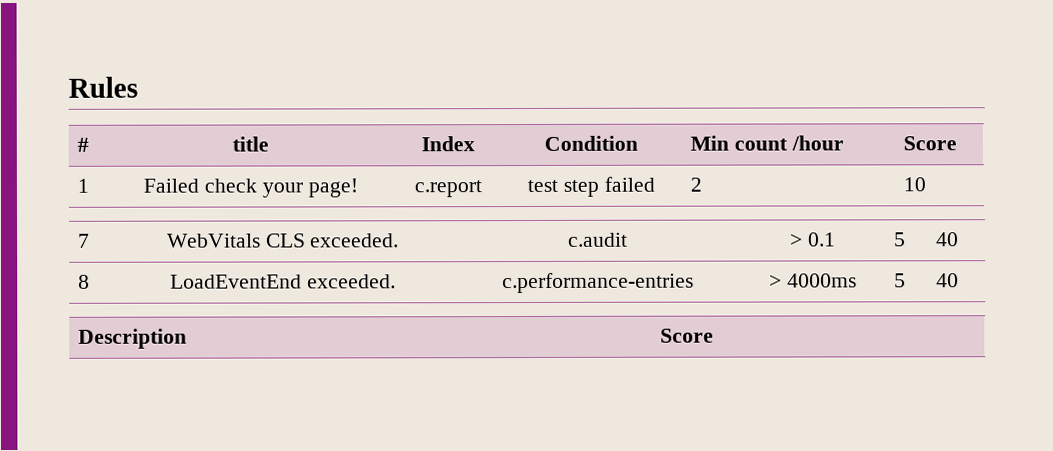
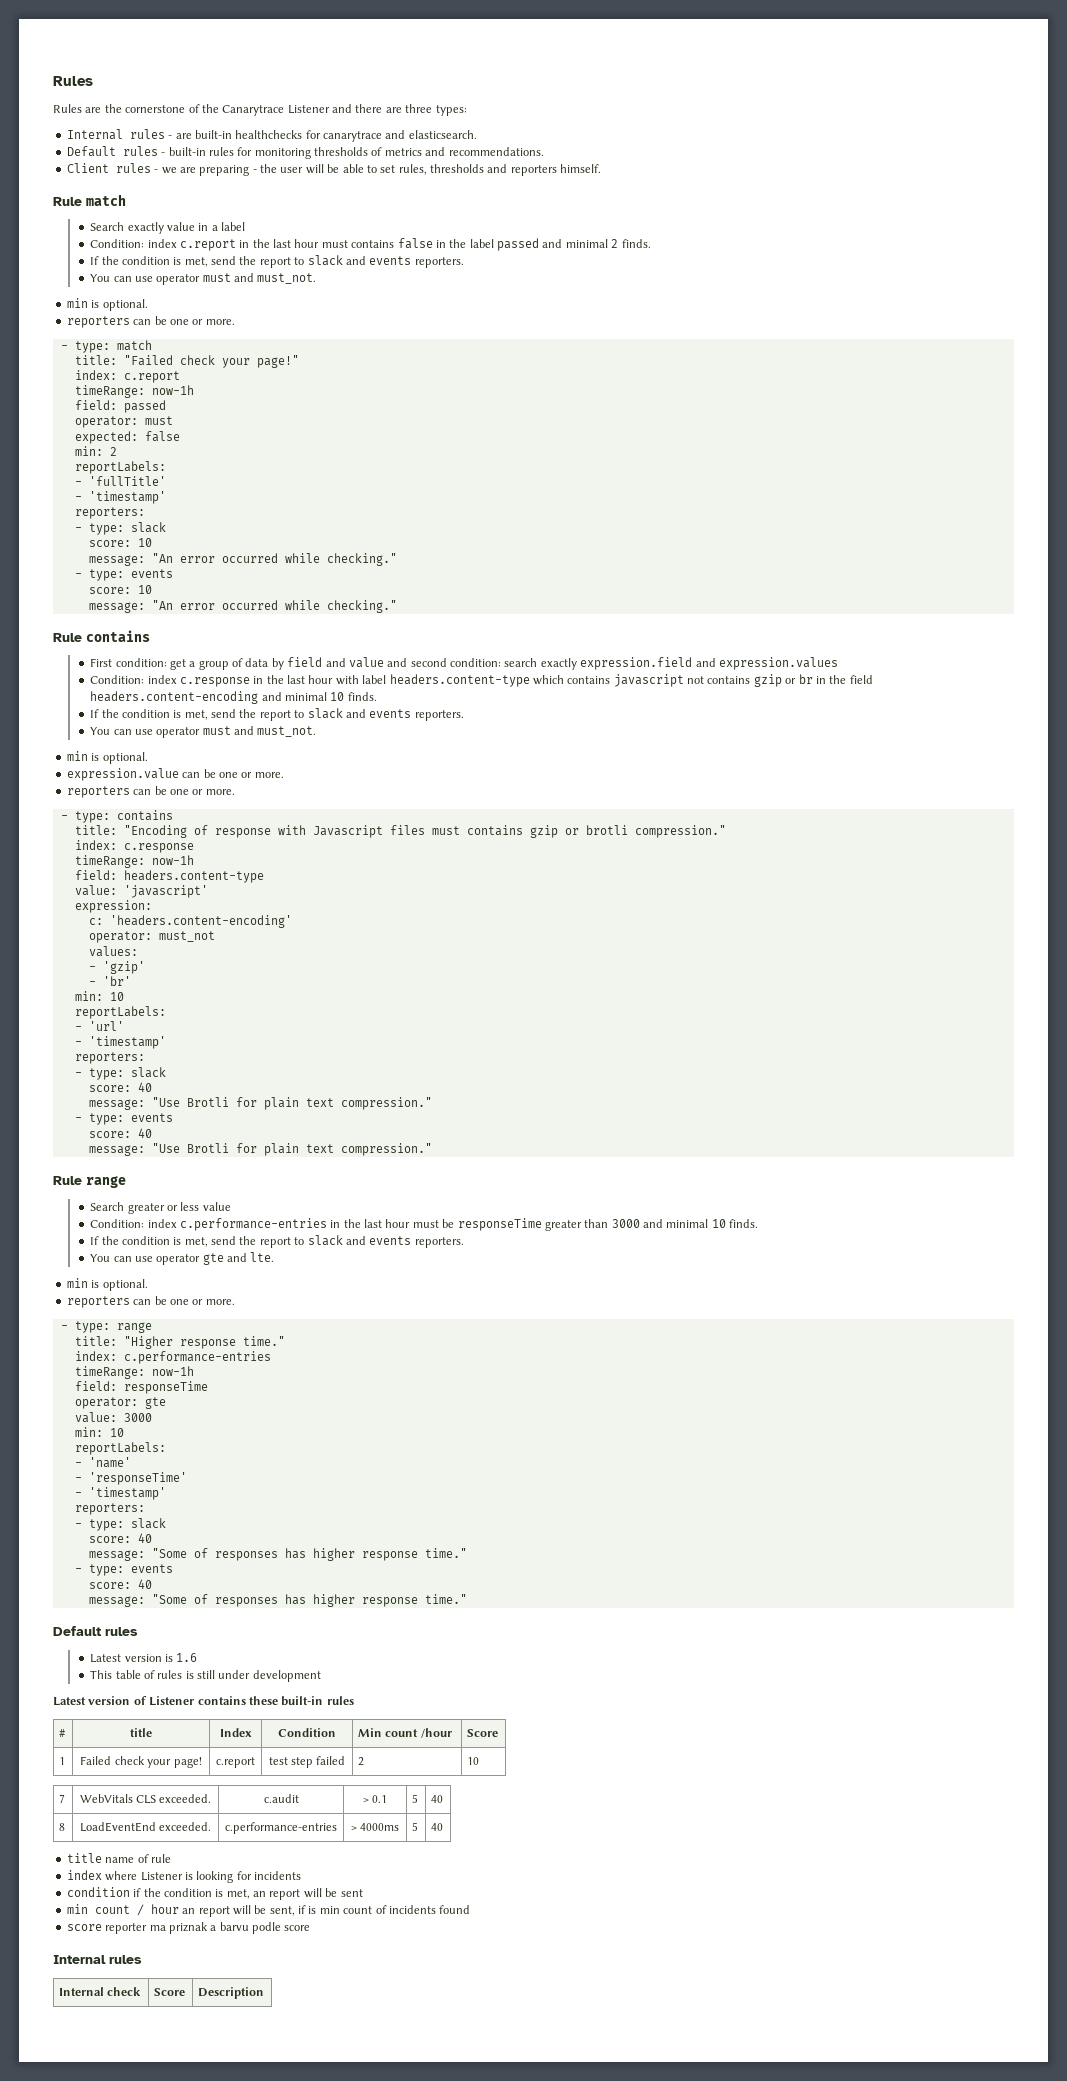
[68,76,138,98] Rules -> [53,76,93,86] [53,104,467,116] [66,129,477,142] [66,146,544,159] [66,163,602,176] [53,194,126,206] [90,222,246,234] [90,238,651,251] [90,255,464,268] [90,273,317,285] [66,298,148,311] [66,316,235,328] [60,340,152,353] [74,355,299,368] [74,370,180,383] [74,385,194,398] [74,400,166,413] [74,416,173,428] [74,431,180,444] [74,446,117,456] [74,461,166,474] [74,476,166,486] [74,491,166,504] [74,507,145,519] [74,522,166,535] [88,538,152,547] [88,553,397,566] [74,569,173,581] [88,585,152,594] [88,600,397,613] [53,630,150,642] [90,657,838,670] [90,674,873,687] [90,691,377,704] [90,708,464,721] [90,726,317,738] [66,751,148,764] [66,768,284,781] [66,786,235,798] [60,810,173,823] [74,825,726,838] [74,840,194,853] [74,855,194,868] [74,870,264,883] [74,885,208,898] [74,900,152,913] [88,915,292,928] [88,931,215,943] [88,946,138,957] [88,961,145,974] [88,976,131,986] [74,991,124,1001] [74,1006,166,1019] [74,1021,124,1031] [74,1036,166,1049] [74,1052,145,1064] [74,1067,166,1080] [88,1082,152,1092] [88,1097,432,1110] [74,1113,173,1125] [88,1128,152,1138] [88,1143,432,1156] [53,1176,126,1188] [90,1202,231,1214] [90,1218,759,1231] [90,1235,464,1248] [90,1252,275,1265] [66,1278,148,1291] [66,1296,235,1308] [60,1321,152,1333] [74,1336,285,1349] [74,1351,271,1364] [74,1366,194,1379] [74,1381,208,1394] [74,1397,166,1409] [74,1412,152,1423] [74,1427,124,1437] [74,1442,166,1455] [74,1457,131,1468] [74,1472,187,1485] [74,1487,166,1500] [74,1503,145,1515] [74,1518,166,1531] [88,1533,152,1543] [88,1548,467,1561] [74,1564,173,1576] [88,1579,152,1589] [88,1594,467,1607] [53,1626,138,1636] [90,1653,198,1663] [90,1670,321,1682] [53,1696,354,1706] Rules // Rules are the cornerstone of the Canarytrace Listener and there are three types: // Internal rules - are built-in healthchecks for canarytrace and elasticsearch. // Default rules - built-in rules for monitoring thresholds of metrics and recommendations. // Client rules - we are preparing - the user will be able to set rules, thresholds and reporters himself. // Rule match // Search exactly value in a label // Condition: index c.report in the last hour must contains false in the label passed and minimal 2 finds. // If the condition is met, send the report to slack and events reporters. // You can use operator must and must_not. // min is optional. // reporters can be one or more. // - type: match // title: "Failed check your page!" // index: c.report // timeRange: now-1h // field: passed // operator: must // expected: false // min: 2 // reportLabels: // - 'fullTitle' // - 'timestamp' // reporters: // - type: slack // score: 10 // message: "An error occurred while checking." // - type: events // score: 10 // message: "An error occurred while checking." // Rule contains // First condition: get a group of data by field and value and second condition: search exactly expression.field and expression.values // Condition: index c.response in the last hour with label headers.content-type which contains javascript not contains gzip or br in the field headers.content-encoding and minimal 10 finds. // If the condition is met, send the report to slack and events reporters. // You can use operator must and must_not. // min is optional. // expression.value can be one or more. // reporters can be one or more. // - type: contains // title: "Encoding of response with Javascript files must contains gzip or brotli compression." // index: c.response // timeRange: now-1h // field: headers.content-type // value: 'javascript' // expression: // c: 'headers.content-encoding' // operator: must_not // values: // - 'gzip' // - 'br' // min: 10 // reportLabels: // - 'url' // - 'timestamp' // reporters: // - type: slack // score: 40 // message: "Use Brotli for plain text compression." // - type: events // score: 40 // message: "Use Brotli for plain text compression." // Rule range // Search greater or less value // Condition: index c.performance-entries in the last hour must be responseTime greater than 3000 and minimal 10 finds. // If the condition is met, send the report to slack and events reporters. // You can use operator gte and lte. // min is optional. // reporters can be one or more. // - type: range // title: "Higher response time." // index: c.performance-entries // timeRange: now-1h // field: responseTime // operator: gte // value: 3000 // min: 10 // reportLabels: // - 'name' // - 'responseTime' // - 'timestamp' // reporters: // - type: slack // score: 40 // message: "Some of responses has higher response time." // - type: events // score: 40 // message: "Some of responses has higher response time." // Default rules // Latest version is 1.6 // This table of rules is still under development // Latest version of Listener contains these built-in rules
[78,328,188,349] [660,328,715,343] // Description | Score -> [66,1853,171,1863] [66,1870,301,1883] [66,1887,363,1900] [66,1904,471,1917] [66,1922,311,1934] [53,1955,142,1964] [59,1987,142,1996] [154,1988,186,1996] [198,1987,265,1999] // title name of rule // index where Listener is looking for incidents // condition if the condition is met, an report will be sent // min count / hour an report will be sent, if is min count of incidents found // score reporter ma priznak a barvu podle score // Internal rules // Internal check | Score | Description

